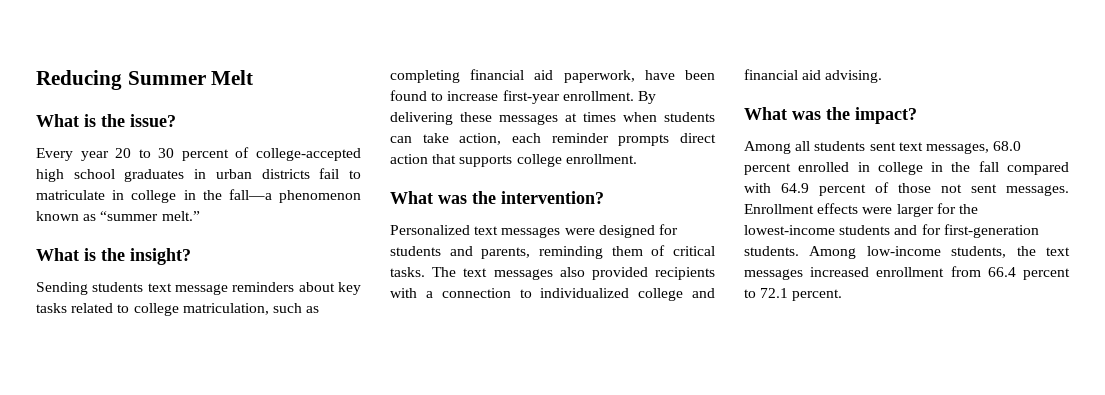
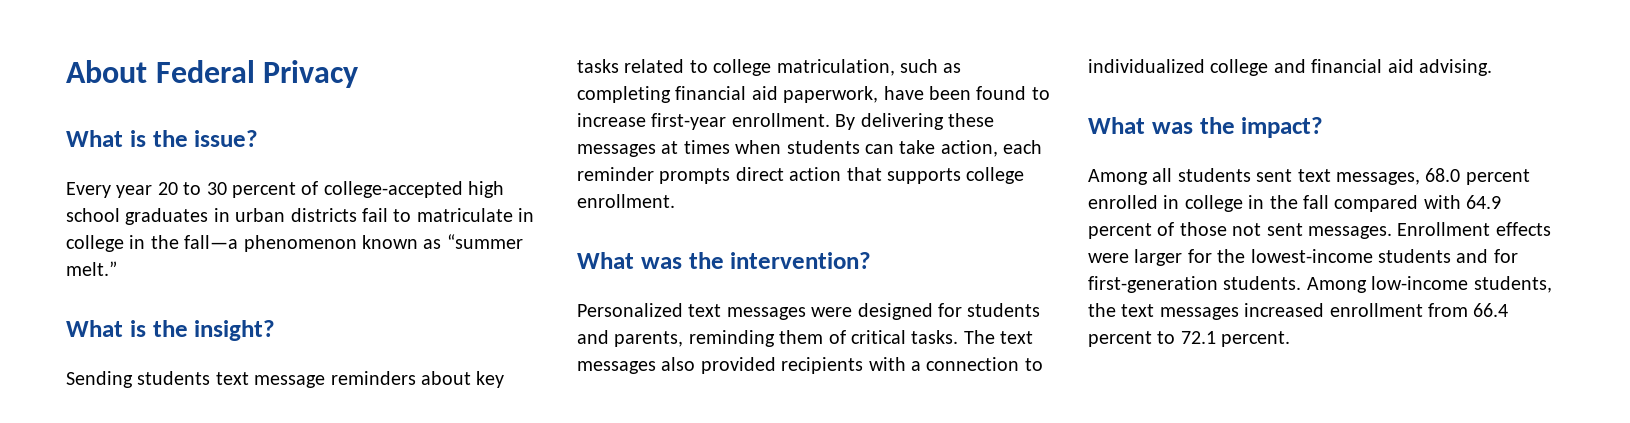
[36,70,254,90] Reducing Summer Melt -> [66,60,359,88] About Federal Privacy

